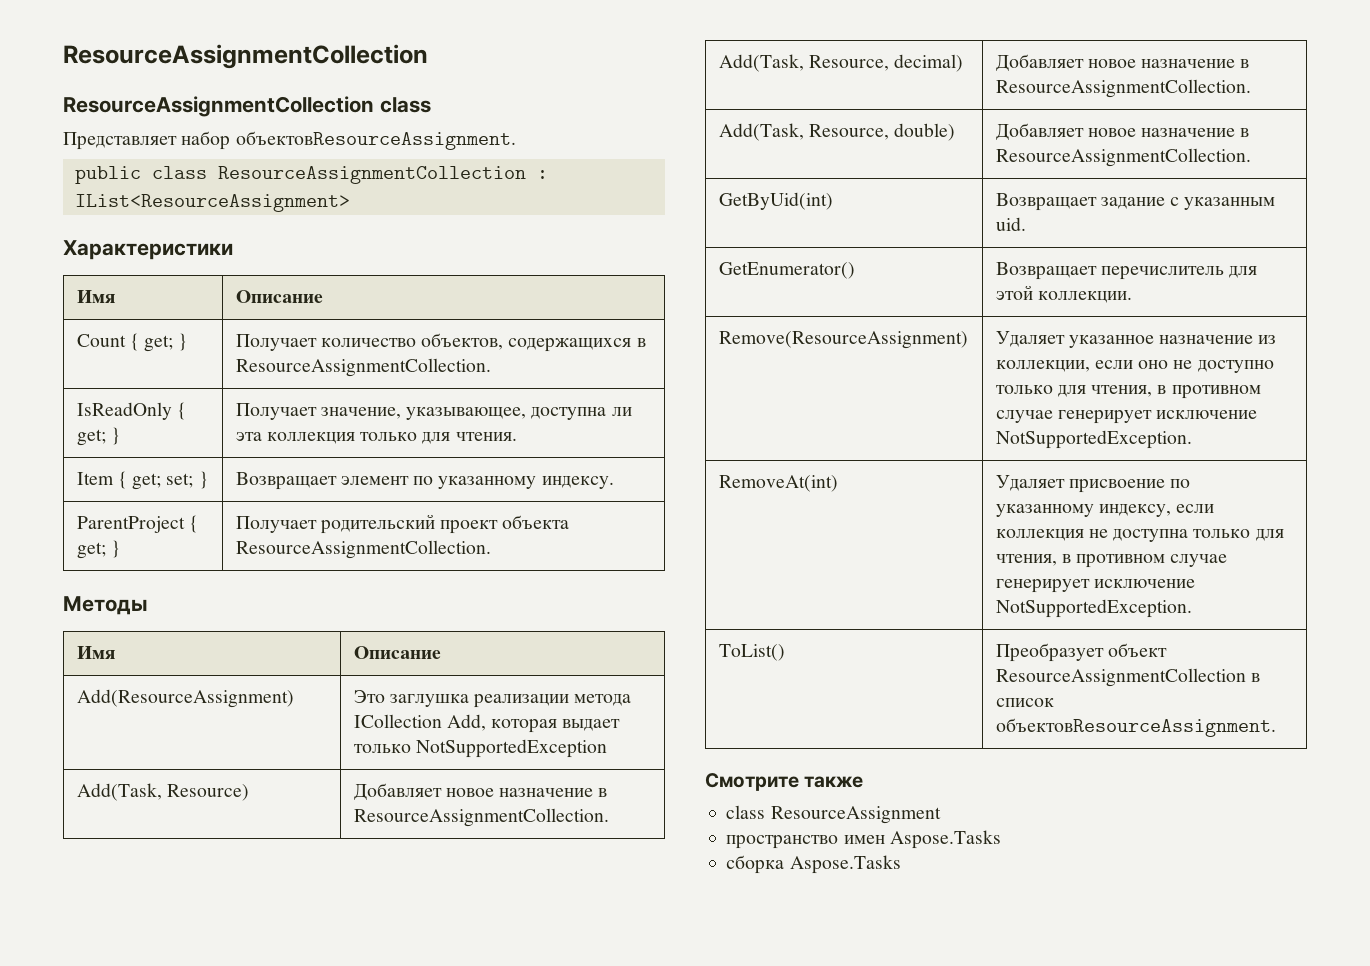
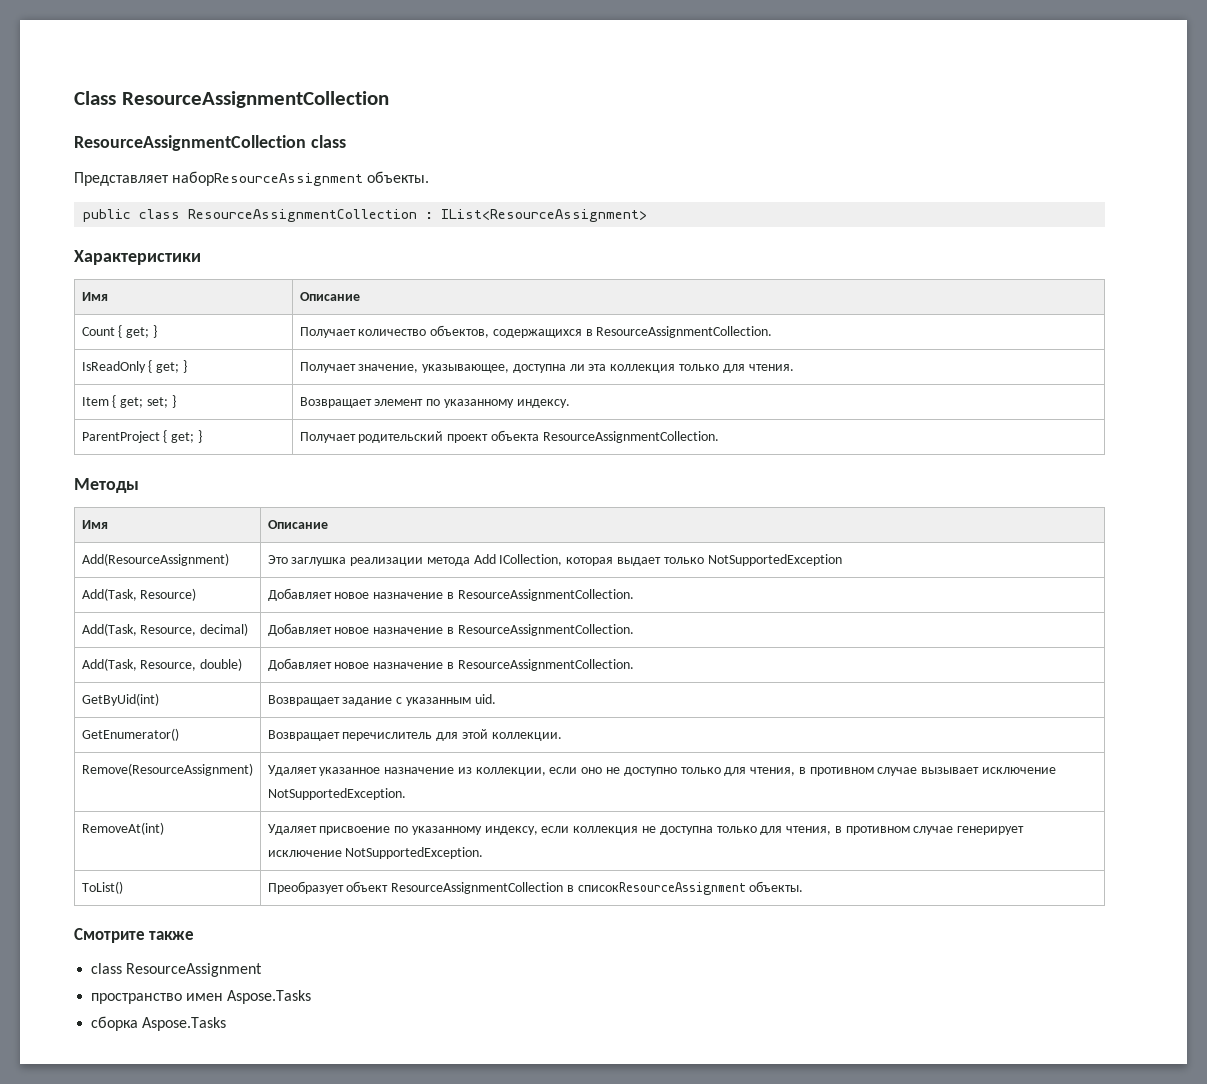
(63, 56) none -> [74,91,116,105] Class
[181,131,516,150] набор объектовResourceAssignment. -> [172,171,430,186] наборResourceAssignment объекты.
[353,714,486,731] ICollection Add, -> [473,554,563,566] Add ICollection,
[1057,410,1152,424] генерирует -> [921,767,980,774] вызывает
[995,698,1054,707] [995,718,1276,737] список объектовResourceAssignment. -> [577,881,804,895] списокResourceAssignment объекты.

